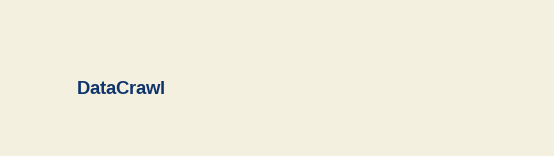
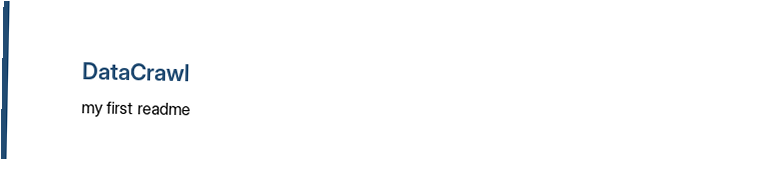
(165, 87) none -> [81,101,191,118] // my first readme

